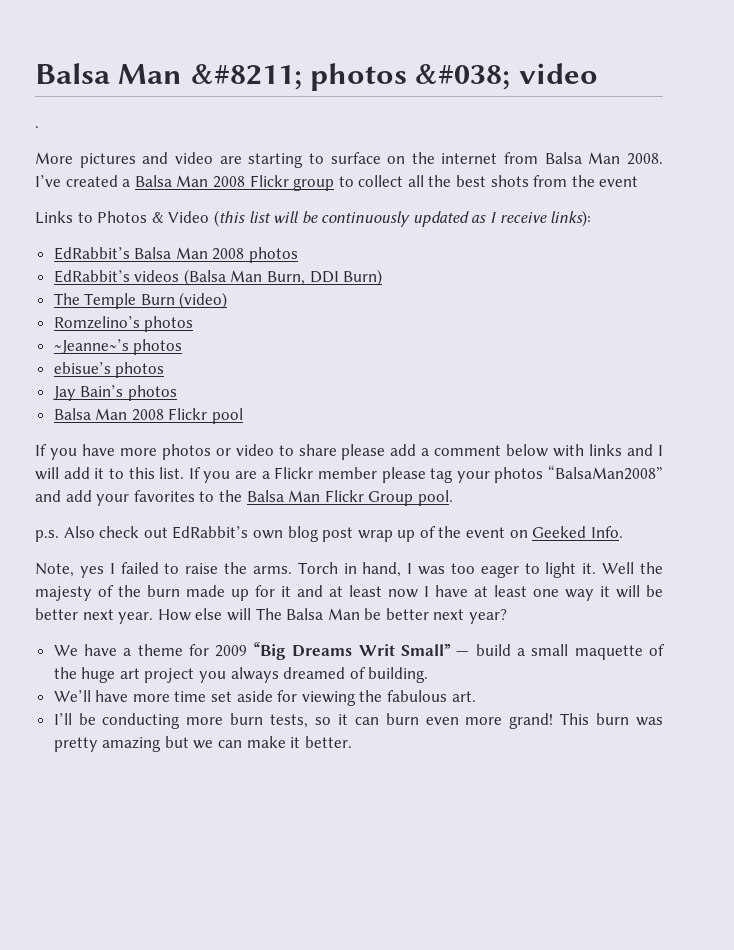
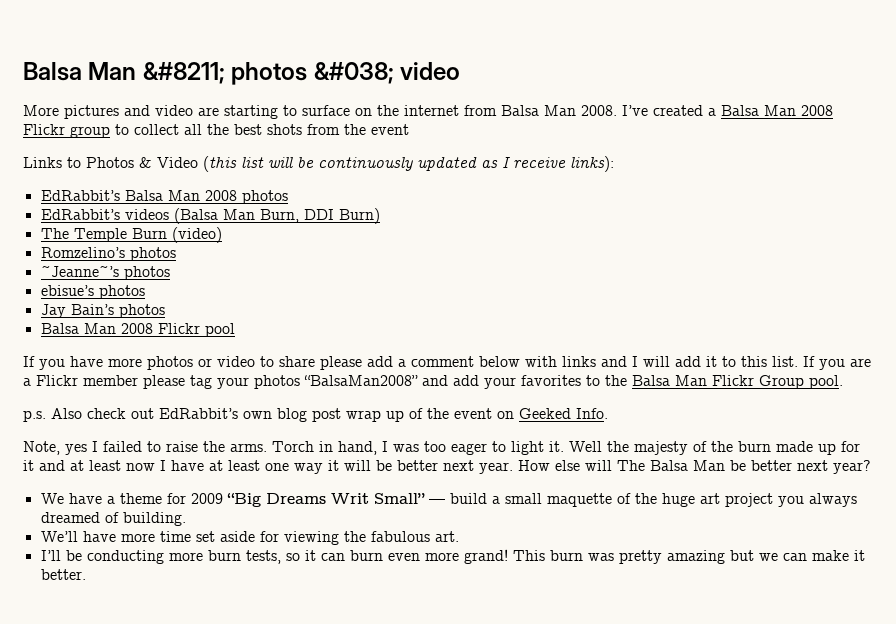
[35,126,39,128] // . -> (461, 71) none

